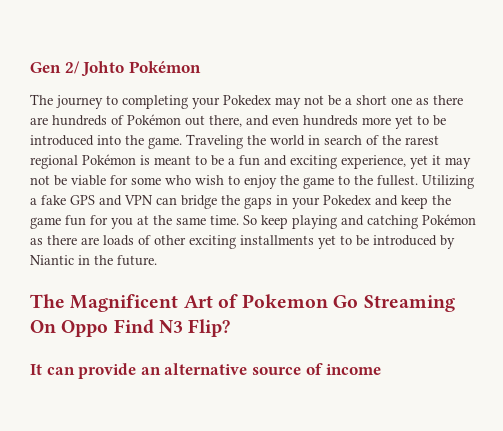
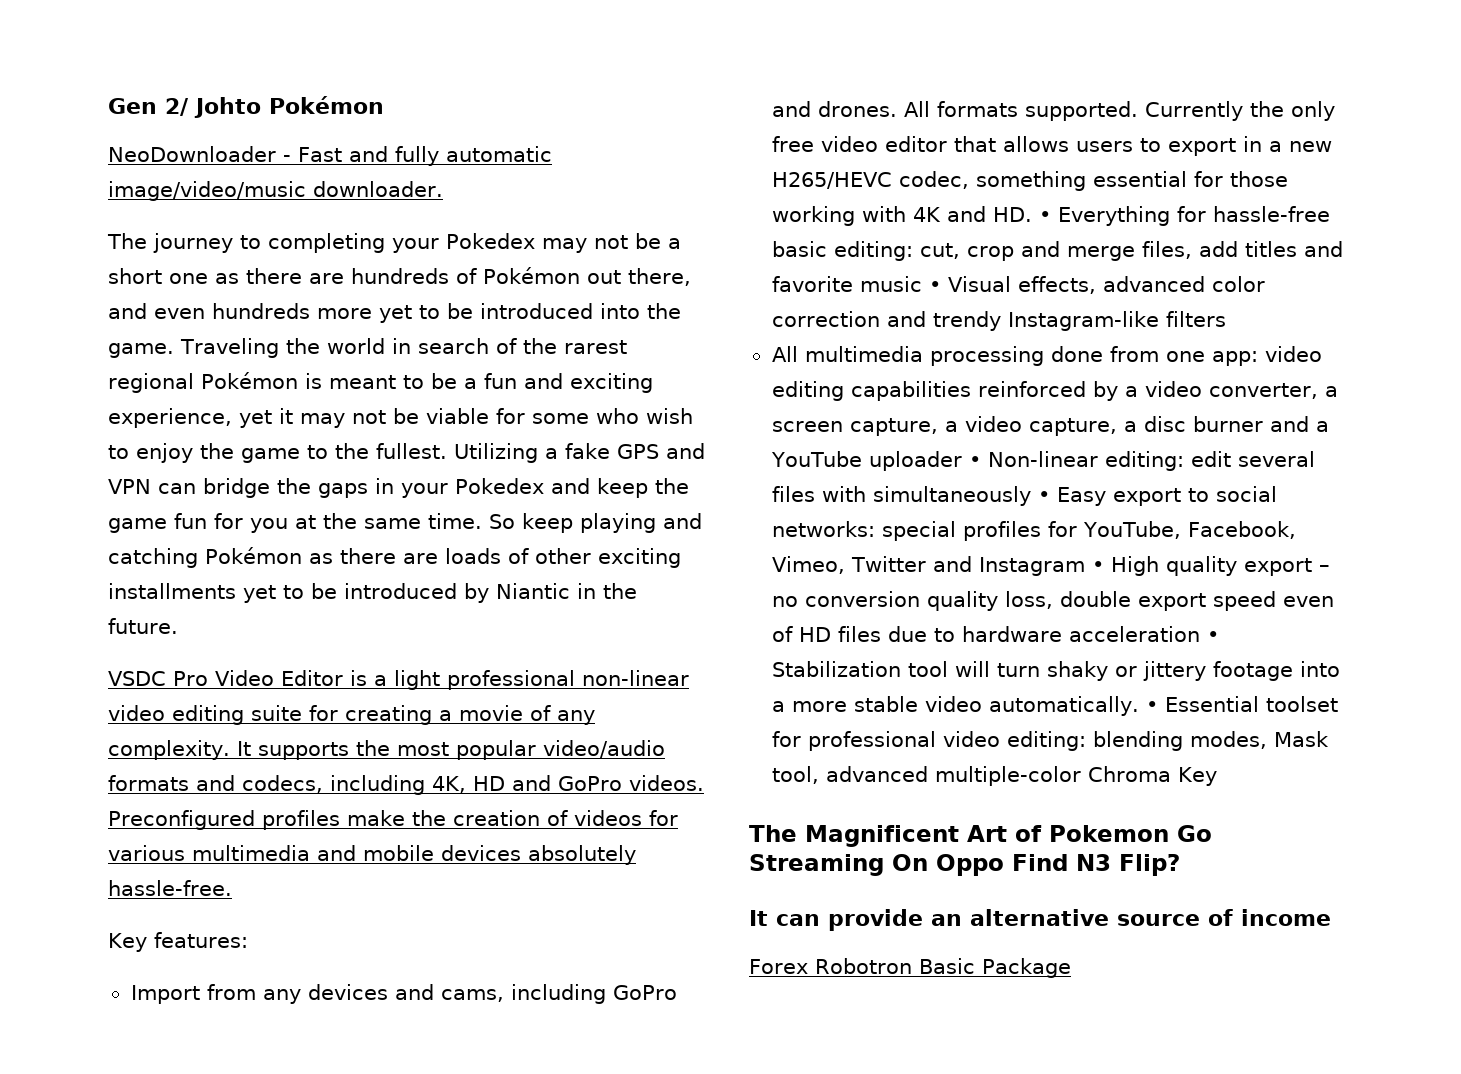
(201, 67) none -> [108,146,552,166] [108,181,443,201] // NeoDownloader - Fast and fully automatic image/video/music downloader.
(157, 260) none -> [108,670,689,690] [108,705,595,725] [108,740,665,760] [108,775,704,795] [108,810,678,830] [108,845,636,865] [108,880,232,896] [108,932,248,952] [130,984,677,1004] [771,101,1335,121] [771,136,1332,156] [771,171,1288,191] [771,206,1330,226] [771,241,1343,261] [771,276,1265,294] [771,311,1226,331] [771,346,1322,366] [771,381,1338,401] [771,416,1329,436] [770,451,1316,471] [771,486,1277,506] [771,521,1297,541] [771,556,1330,576] [771,591,1334,611] [771,626,1219,642] [771,661,1340,681] [771,696,1338,716] [771,731,1329,751] [771,766,1217,786] // VSDC Pro Video Editor is a light professional non-linear video editing suite for creating a movie of any complexity. It supports the most popular video/audio formats and codecs, including 4K, HD and GoPro videos. Preconfigured profiles make the creation of videos for various multimedia and mobile devices absolutely hassle-free. // Key features: // Import from any devices and cams, including GoPro and drones. All formats supported. Сurrently the only free video editor that allows users to export in a new H265/HEVC codec, something essential for those working with 4K and HD. • Everything for hassle-free basic editing: cut, crop and merge files, add titles and favorite music • Visual effects, advanced color correction and trendy Instagram-like filters // All multimedia processing done from one app: video editing capabilities reinforced by a video converter, a screen capture, a video capture, a disc burner and a YouTube uploader • Non-linear editing: edit several files with simultaneously • Easy export to social networks: special profiles for YouTube, Facebook, Vimeo, Twitter and Instagram • High quality export – no conversion quality loss, double export speed even of HD files due to hardware acceleration • Stabilization tool will turn shaky or jittery footage into a more stable video automatically. • Essential toolset for professional video editing: blending modes, Mask tool, advanced multiple-color Chroma Key
(382, 369) none -> [749,958,1071,978] // Forex Robotron Basic Package

